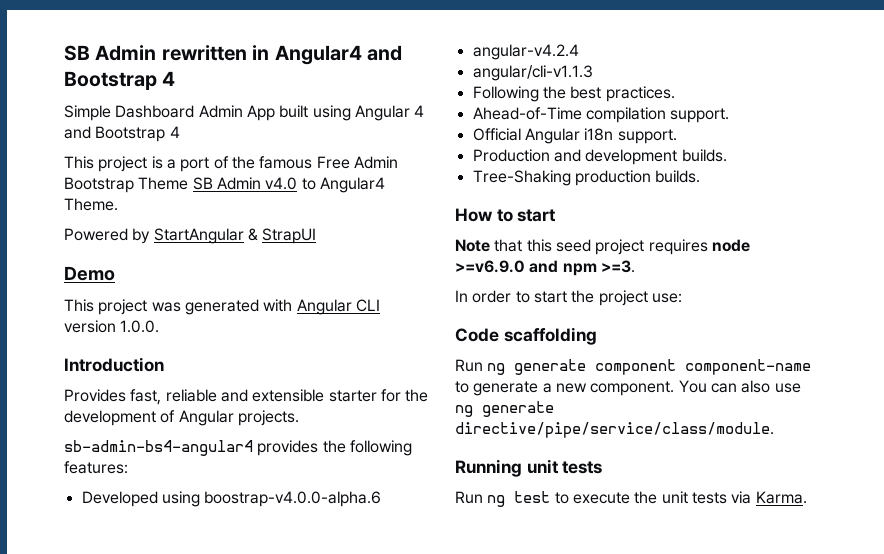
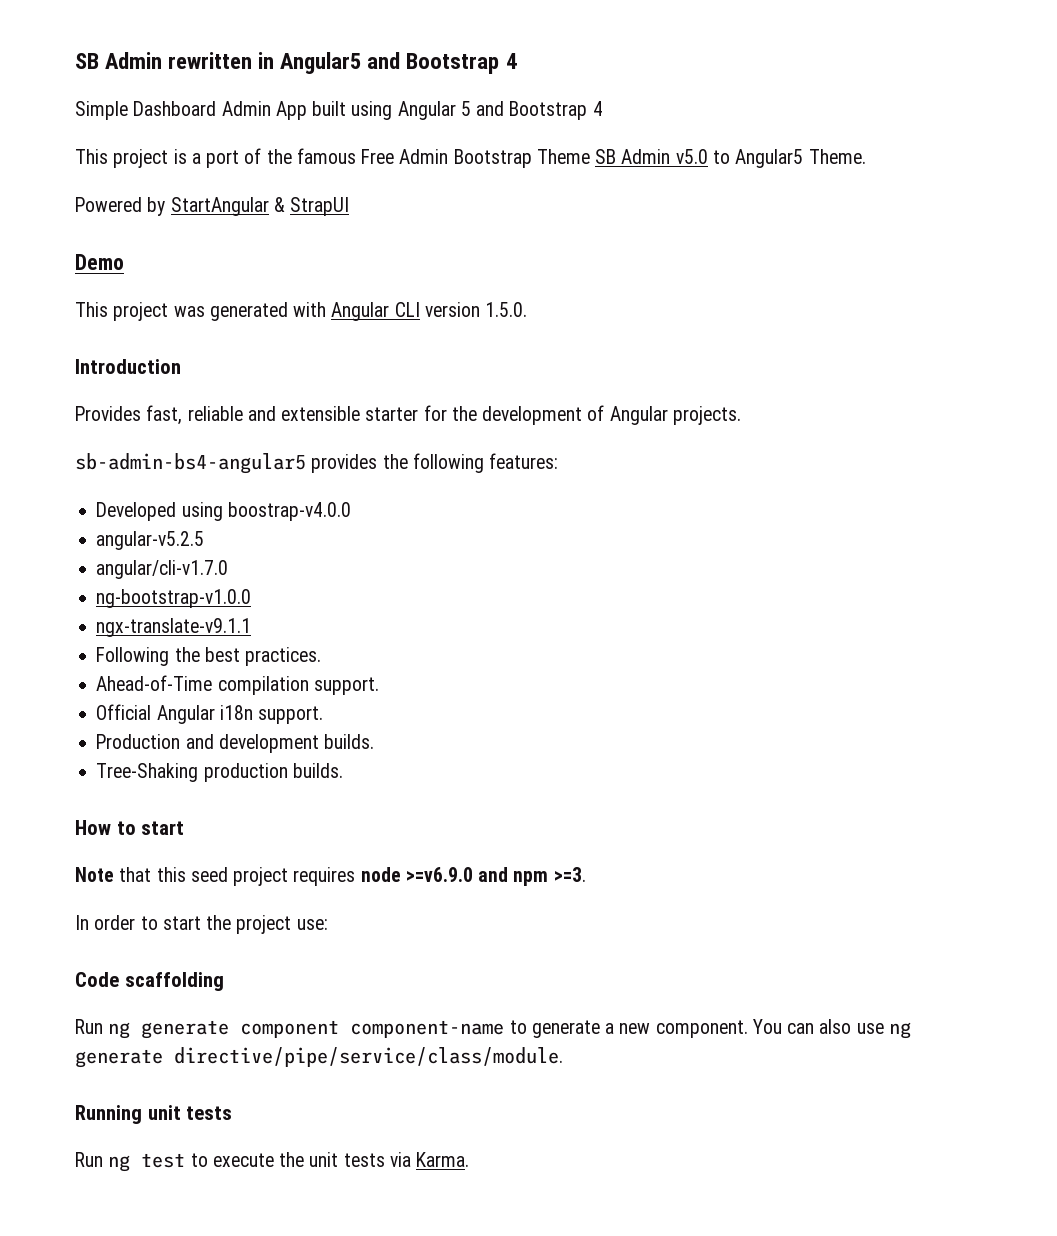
[274,45,362,65] Angular4 -> [280,52,362,74] Angular5
[414,105,425,117] 4 -> [460,101,471,116] 5
[265,177,385,193] v4.0 to Angular4 -> [675,149,804,168] v5.0 to Angular5
[120,320,160,333] 1.0.0. -> [485,302,528,317] 1.5.0.
[64,440,253,456] sb-admin-bs4-angular4 -> [75,453,306,474] sb-admin-bs4-angular5
[204,491,382,507] [472,44,579,60] [472,65,593,81] boostrap-v4.0.0-alpha.6 // angular-v4.2.4 // angular/cli-v1.1.3 -> [227,502,351,521] [96,531,205,550] [96,560,229,579] [96,589,252,608] [96,618,252,637] boostrap-v4.0.0 // angular-v5.2.5 // angular/cli-v1.7.0 // ng-bootstrap-v1.0.0 // ngx-translate-v9.1.1

